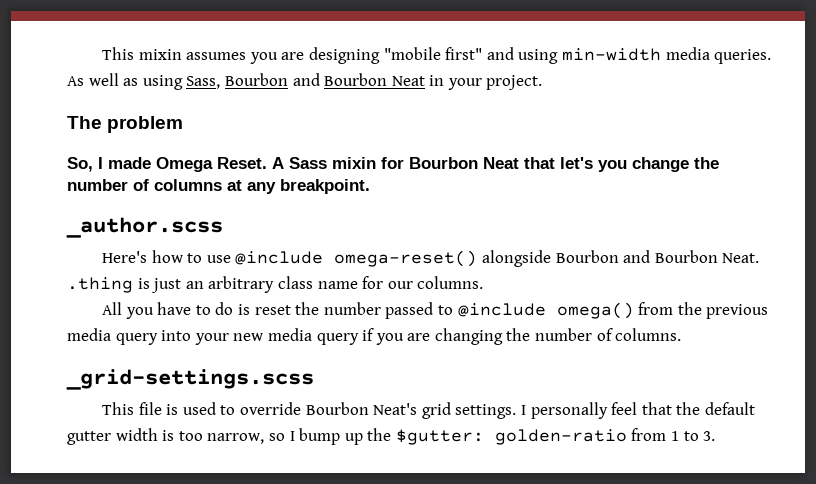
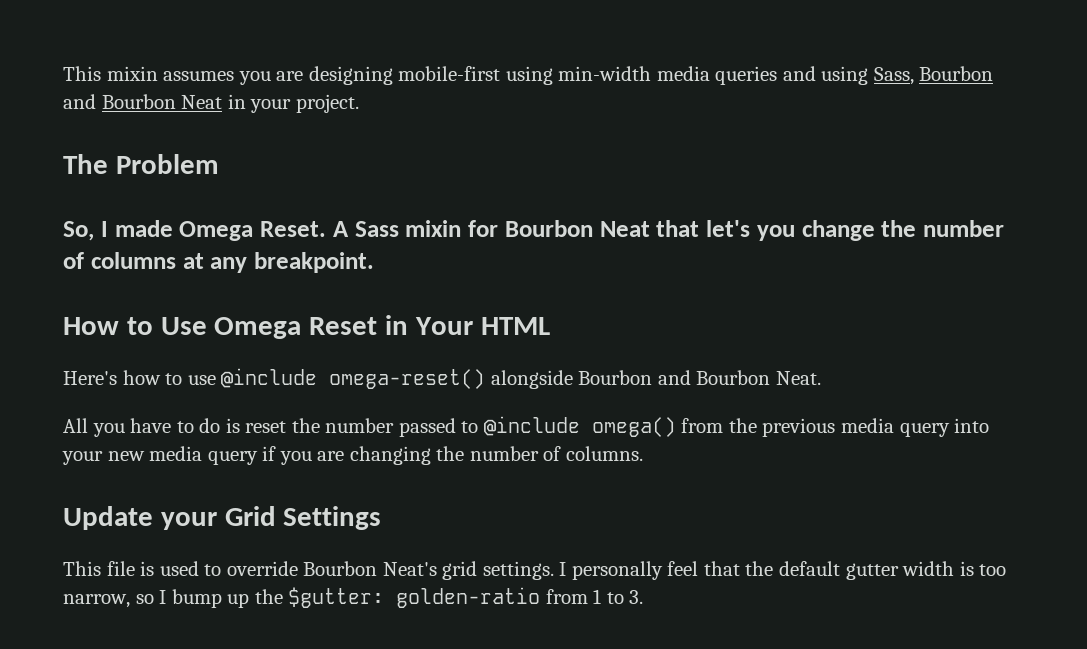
[383,47,772,64] [67,73,139,86] "mobile first" and using min-width media queries. As well as -> [398,66,816,85] mobile-first using min-width media queries and
[107,116,184,133] problem -> [115,154,219,174] Problem
[66,217,223,238] _author.scss -> [63,315,550,339] How to Use Omega Reset in Your HTML
[67,276,484,293] .thing is just an arbitrary class name for our columns. -> (821, 378) none
[66,369,314,390] _grid-settings.scss -> [63,506,382,530] Update your Grid Settings

